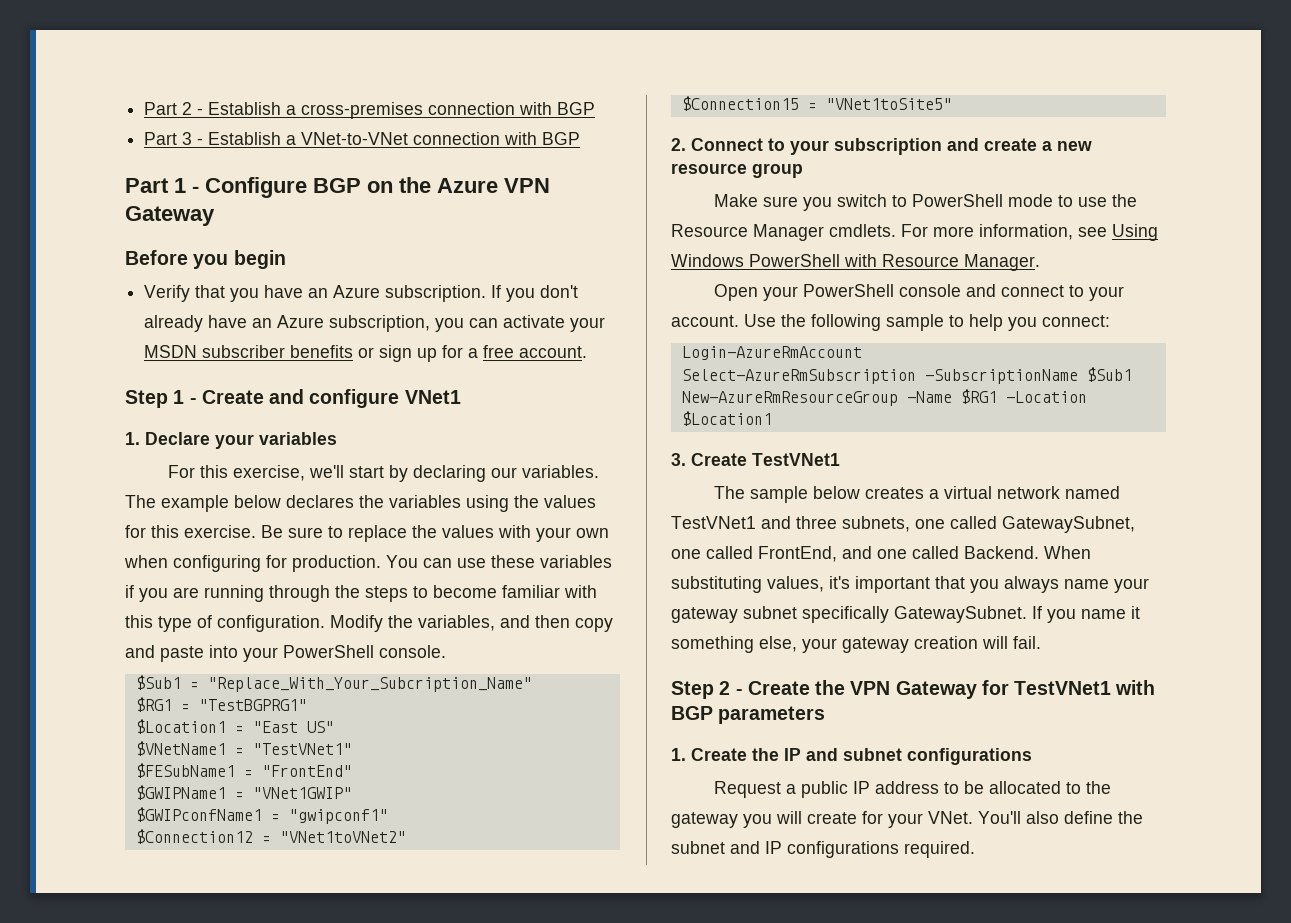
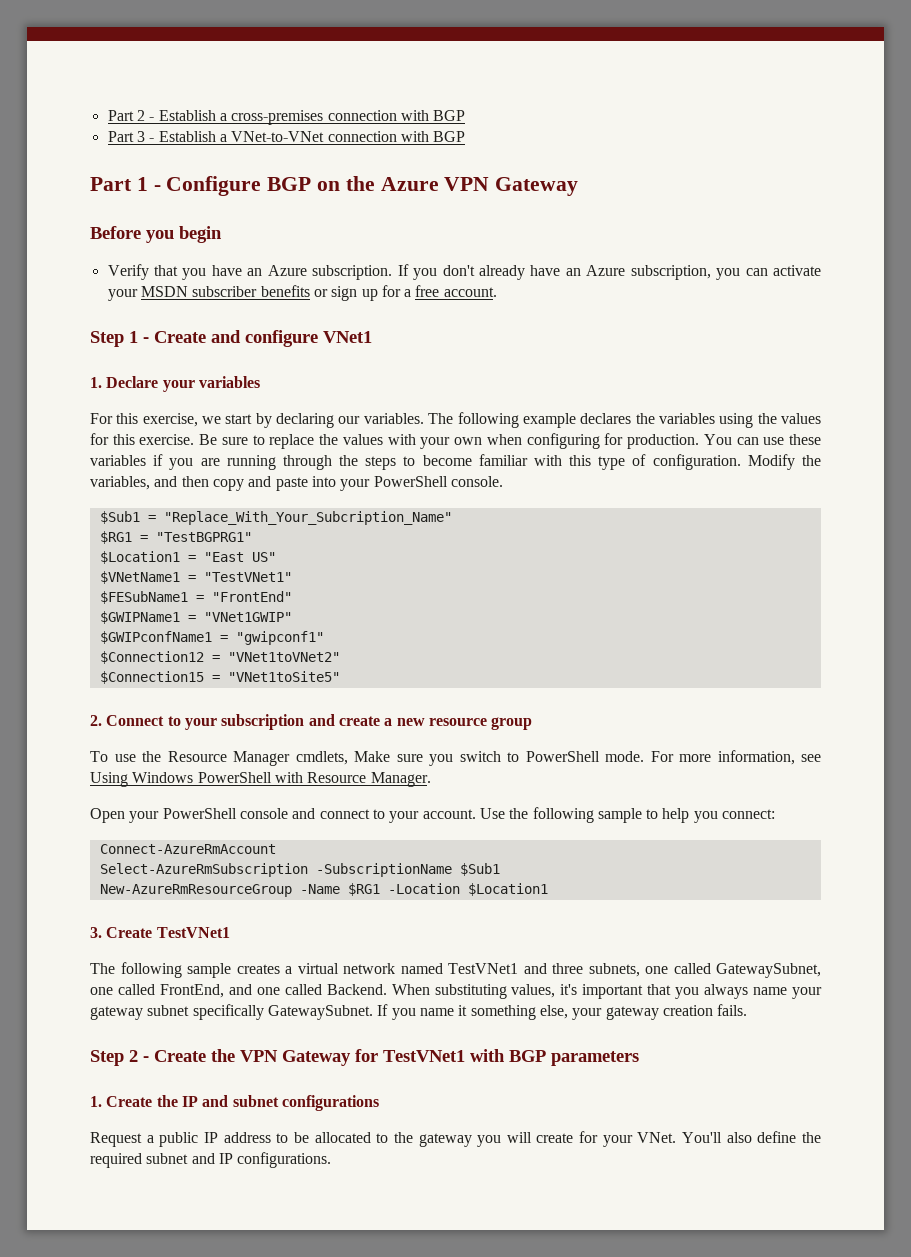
[308,465,344,478] we'll -> [202,416,222,424] we
[161,495,281,512] example below -> [457,412,576,428] following example
(803, 170) none -> [90,751,348,766] To use the Resource Manager cmdlets,
[1007,194,1137,207] [671,224,896,241] mode to use the Resource Manager cmdlets. -> [605,751,644,762] mode.
[681,346,862,360] Login-AzureRmAccount -> [99,844,276,854] Connect-AzureRmAccount
[749,486,860,503] sample below -> [120,962,231,978] following sample
[982,636,1041,649] will fail. -> [717,1004,748,1016] fails.
(1143, 817) none -> [90,1153,142,1168] required
[787,841,975,858] configurations required. -> [237,1152,332,1168] configurations.

